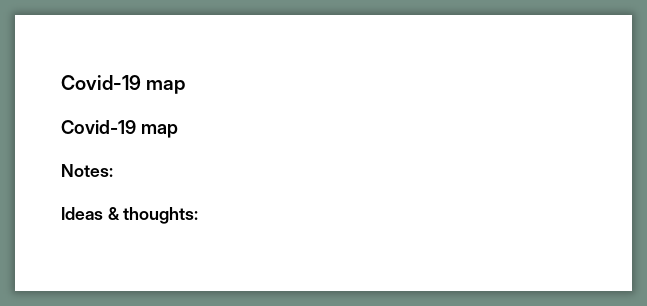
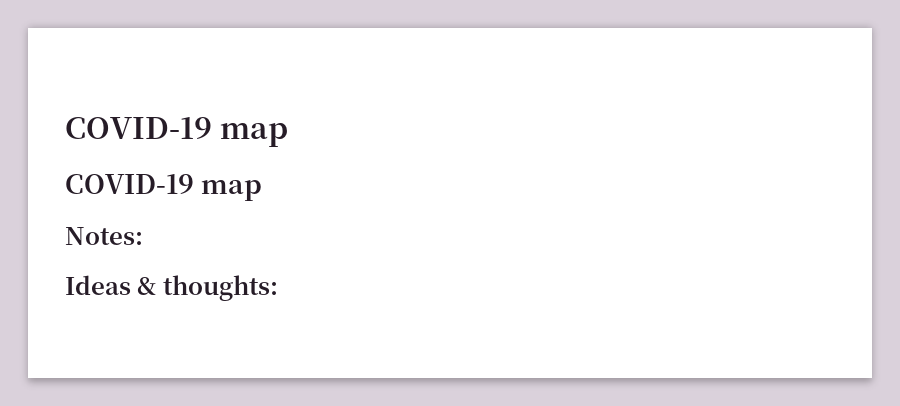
[61,75,186,94] [61,120,136,134] Covid-19 map // Covid-19 -> [65,117,289,147] [65,174,194,194] COVID-19 map // COVID-19

